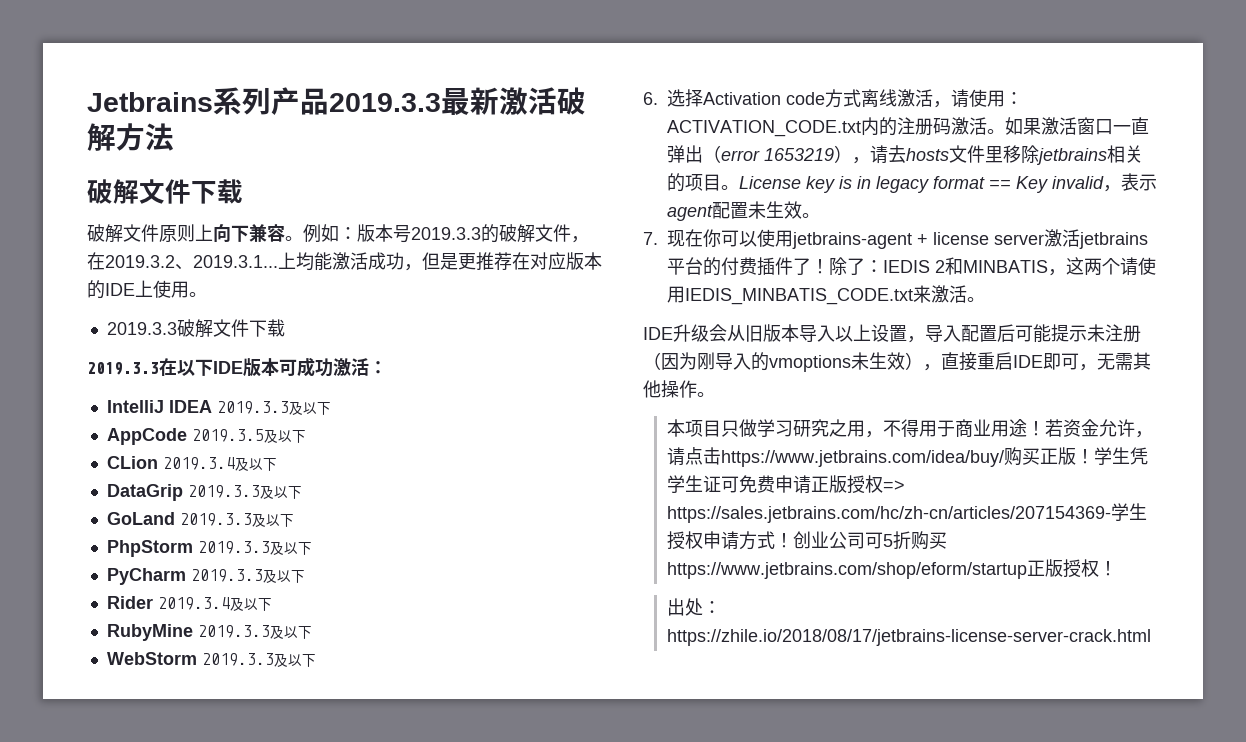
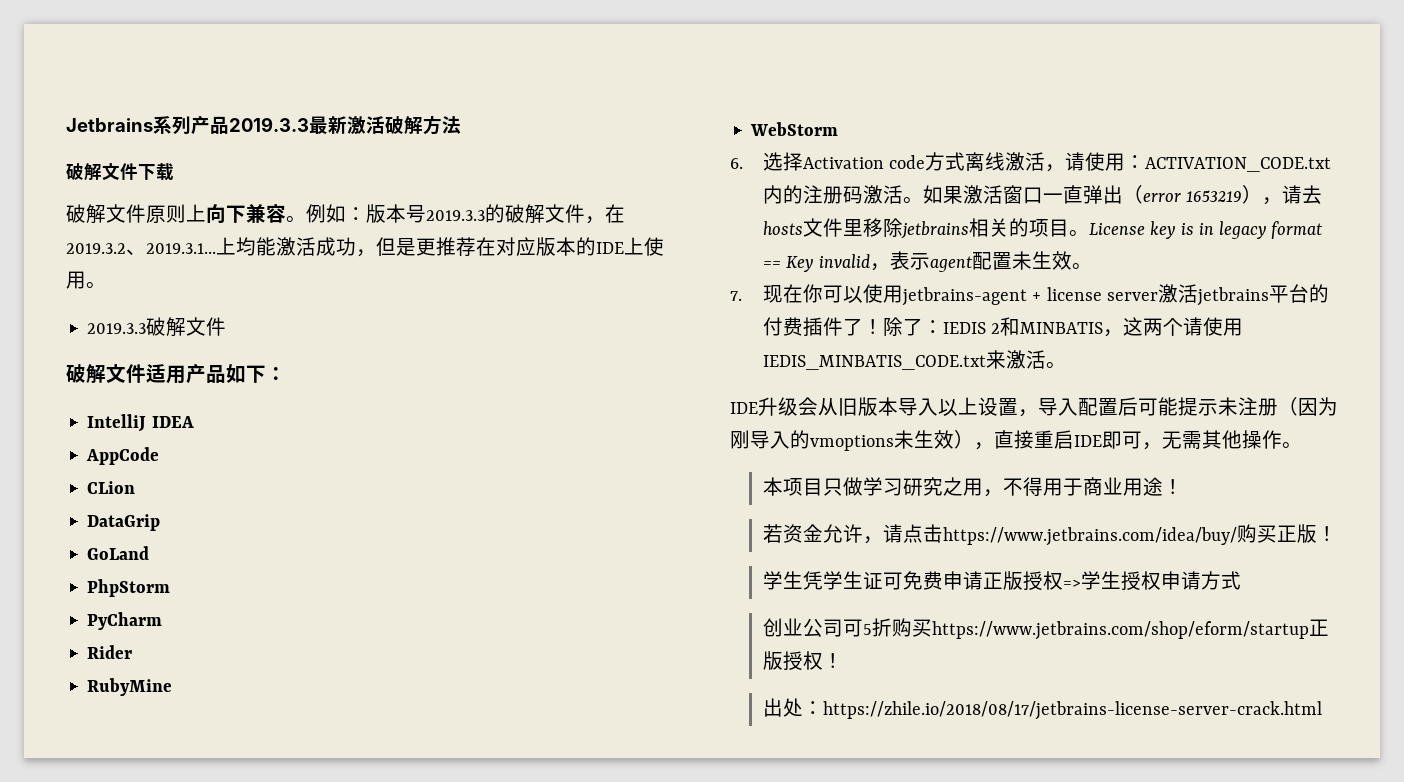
[248,319,285,337] [87,357,369,377] 下载 // 2019.3.3在以下IDE版本可成功激活 -> [66,364,266,384] // 破解文件适用产品如下
[216,401,331,415] 2019.3.3及以下 -> (194, 422) none
[191,429,306,443] 2019.3.5及以下 -> (160, 456) none
[162,457,277,471] 2019.3.4及以下 -> (136, 487) none
[187,485,302,499] 2019.3.3及以下 -> (161, 522) none
[179,513,294,527] 2019.3.3及以下 -> (150, 553) none
[197,541,312,555] 2019.3.3及以下 -> (171, 588) none
[190,569,305,583] 2019.3.3及以下 -> (163, 621) none
[157,597,272,611] 2019.3.4及以下 -> (133, 652) none
[197,625,312,639] 2019.3.3及以下 -> (173, 687) none
[201,653,316,667] 2019.3.3及以下 -> (839, 129) none
(1045, 428) none -> (1184, 486) //
(1094, 456) none -> (1338, 533) //
[666,506,1111,523] https://sales.jetbrains.com/hc/zh-cn/articles/207154369- -> (1082, 583) none
[774,533,793,548] ！ -> (1242, 580) //

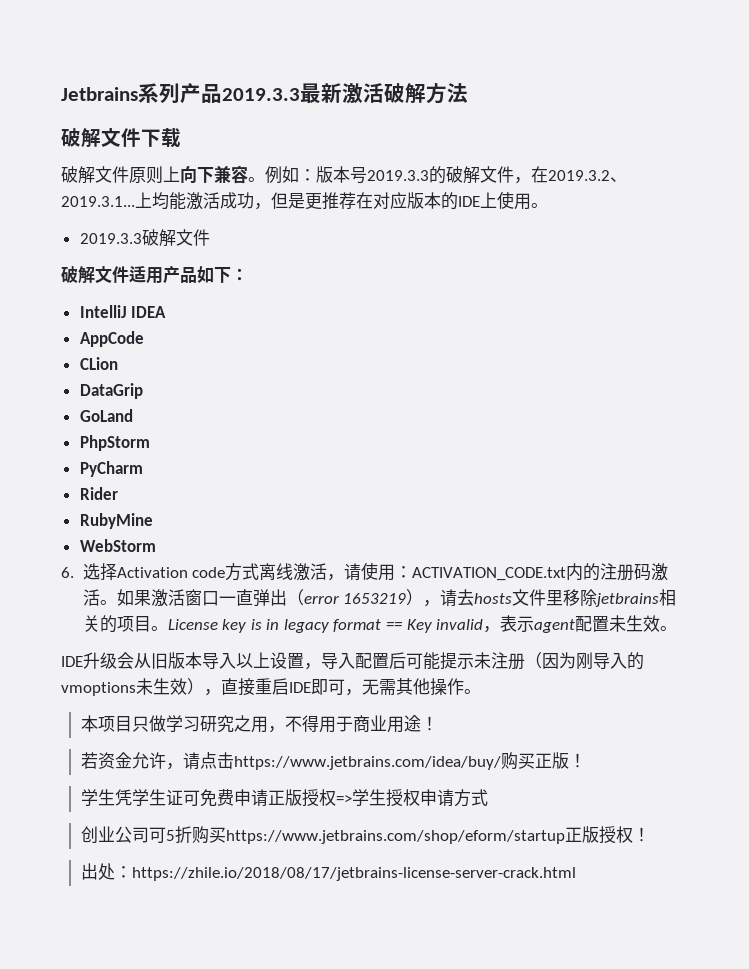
[730,284,1329,306] [763,317,1244,337] [763,350,1067,370] // 7.现在你可以使⽤jetbrains-agent + license server激活jetbrains平台的付费插件了！除了：IEDIS 2和MINBATIS，这两个请使⽤IEDIS_MINBATIS_CODE.txt来激活。 -> (678, 628) none

